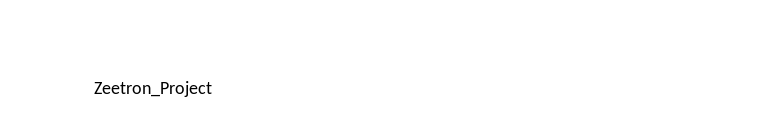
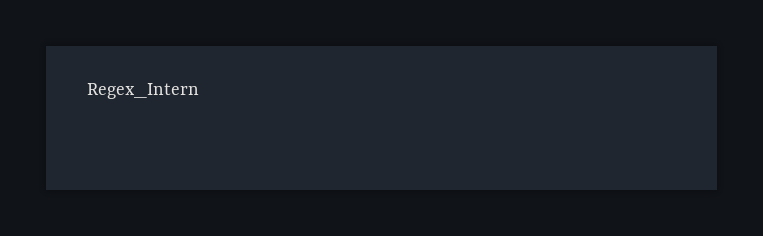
[94,81,212,97] Zeetron_Project -> [87,83,199,99] Regex_Intern

